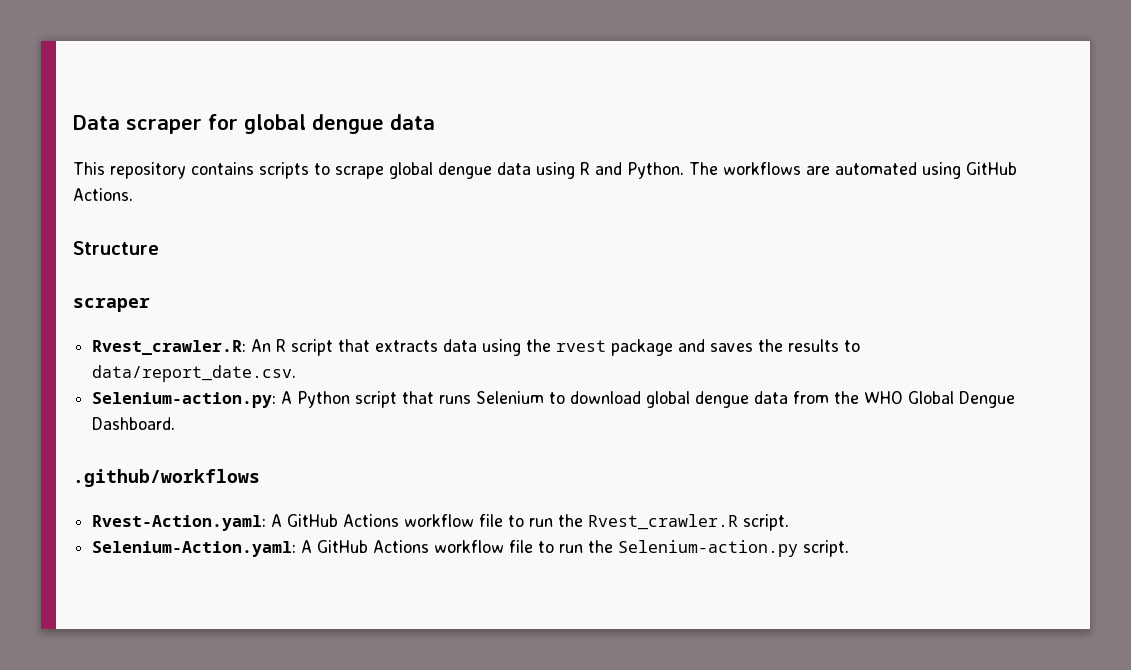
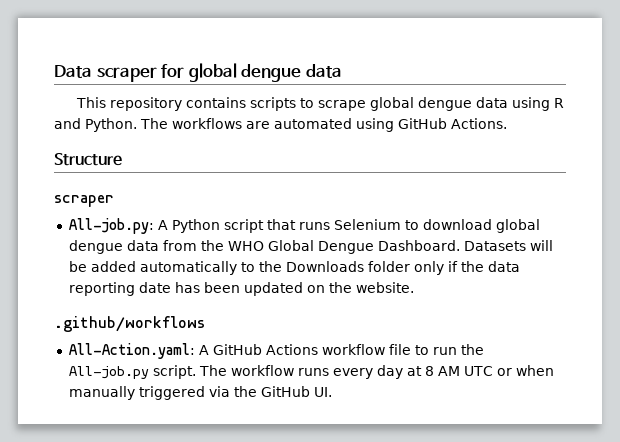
[92,339,861,356] [92,365,297,382] [92,392,277,408] Rvest_crawler.R: An R script that extracts data using the rvest package and saves the results to data/report_date.csv. // Selenium-action.py: -> [68,218,154,234] All-job.py:
(176, 423) none -> [463,240,553,251] [68,261,520,275] [68,282,414,296] Datasets will be added automatically to the Downloads folder only if the data reporting date has been updated on the website.
[92,514,790,531] [92,540,850,557] Rvest-Action.yaml: A GitHub Actions workflow file to run the Rvest_crawler.R script. // Selenium-Action.yaml: A GitHub Actions workflow file to run the Selenium-action.py script. -> [68,343,484,359] [68,365,554,379] [68,386,332,400] All-Action.yaml: A GitHub Actions workflow file to run the All-job.py script. The workflow runs every day at 8 AM UTC or when manually triggered via the GitHub UI.

